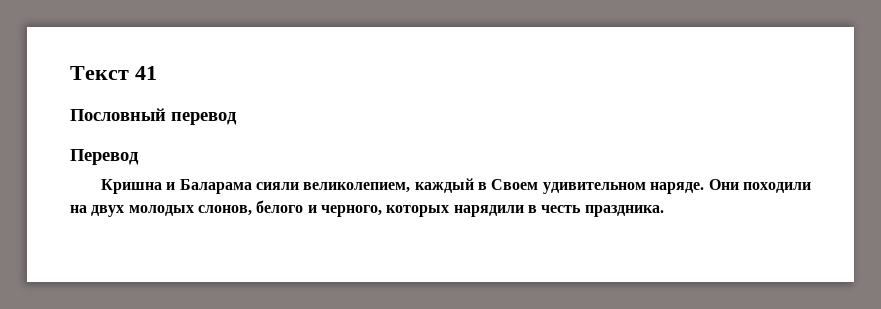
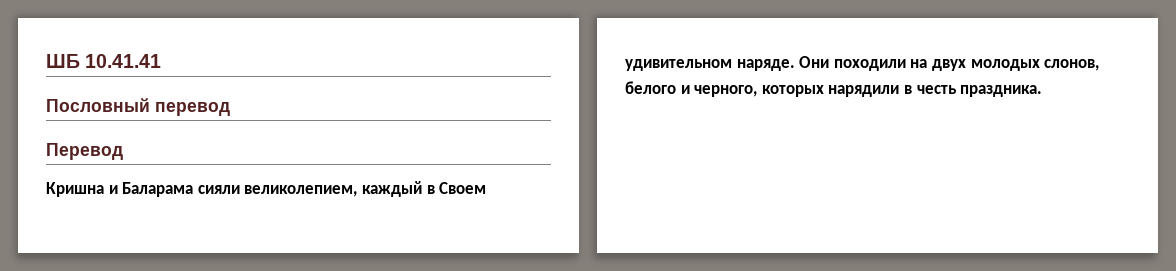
[70,66,157,80] Текст 41 -> [46,54,162,68] ШБ 10.41.41

